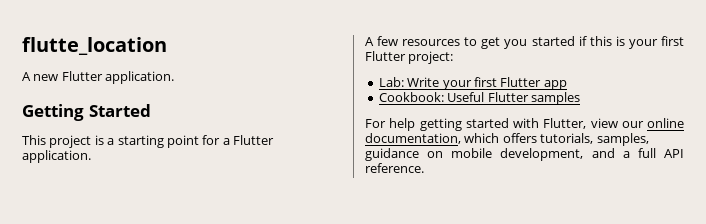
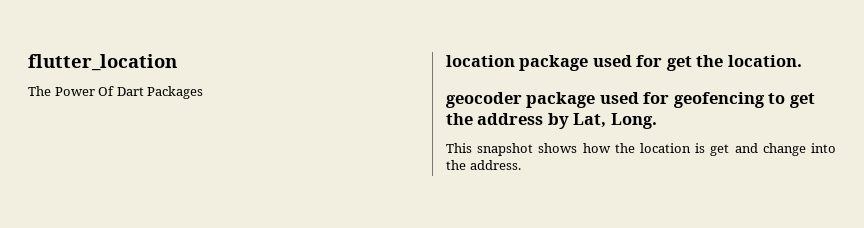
[22,37,167,55] [22,71,175,84] [22,104,151,121] [22,135,274,148] [22,150,91,163] [365,36,684,49] [365,51,454,64] [378,77,567,90] [378,92,580,105] [365,118,684,131] [365,133,649,146] [365,148,684,161] [365,163,424,173] flutte_location // A new Flutter application. // Getting Started // This project is a starting point for a Flutter application. // A few resources to get you started if this is your first Flutter project: // Lab: Write your first Flutter app // Cookbook: Useful Flutter samples // For help getting started with Flutter, view our online documentation, which offers tutorials, samples, guidance on mobile development, and a full API reference. -> [28,54,177,71] [28,86,204,99] [446,55,802,71] [446,92,815,108] [446,113,657,129] [446,143,836,156] [446,160,521,170] flutter_location // The Power Of Dart Packages // location package used for get the location. // geocoder package used for geofencing to get the address by Lat, Long. // This snapshot shows how the location is get and change into the address.

